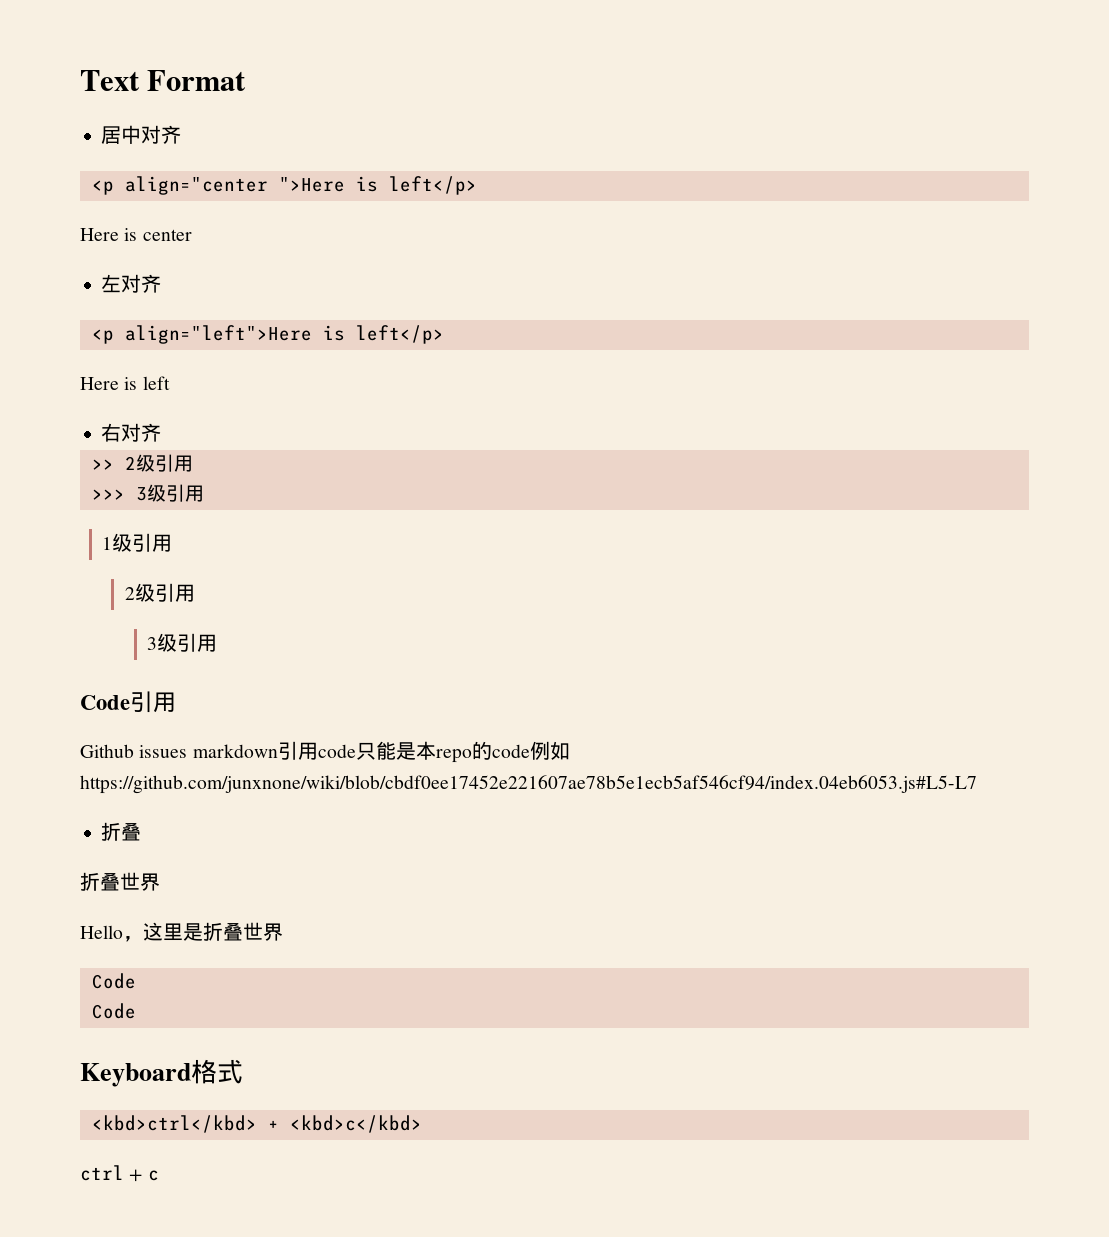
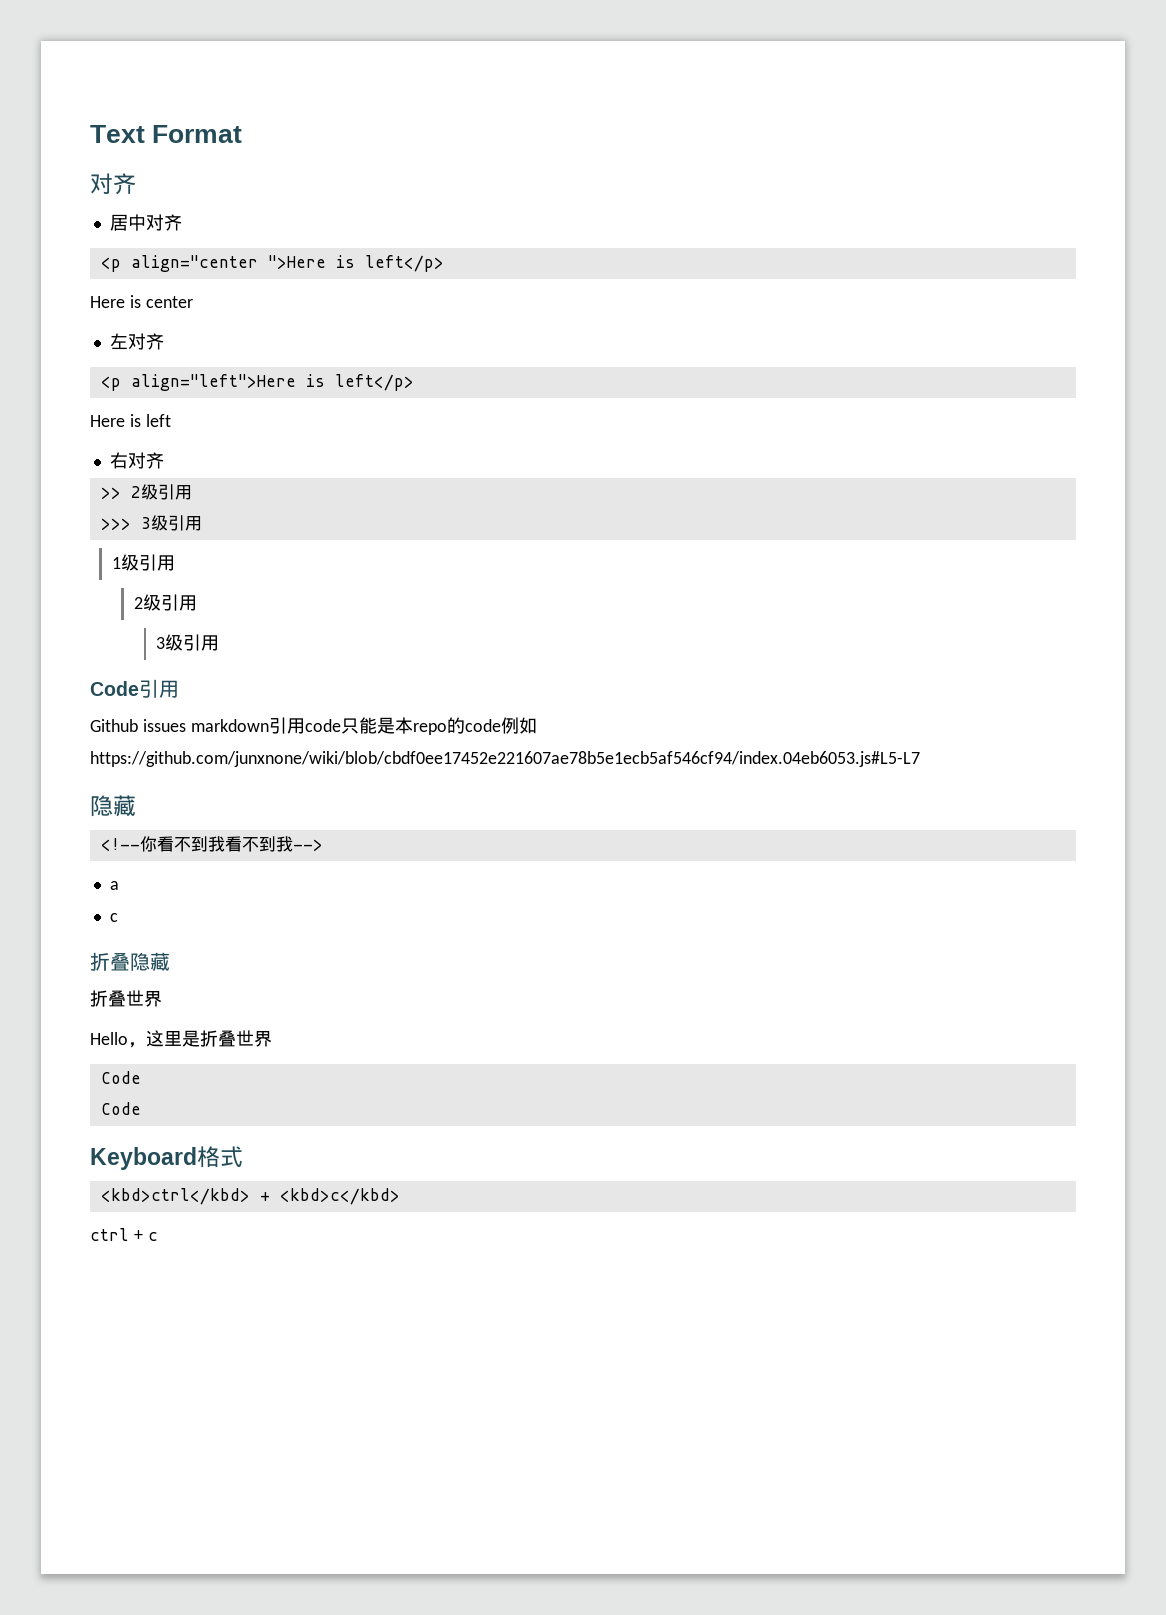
(247, 80) none -> [90,173,136,195] // 对齐
[101,822,142,841] // 折叠 -> [90,795,136,817] [100,836,323,852] [109,881,119,890] [109,913,118,922] [90,952,170,971] // 隐藏 // <!--你看不到我看不到我--> // a // c // 折叠隐藏

